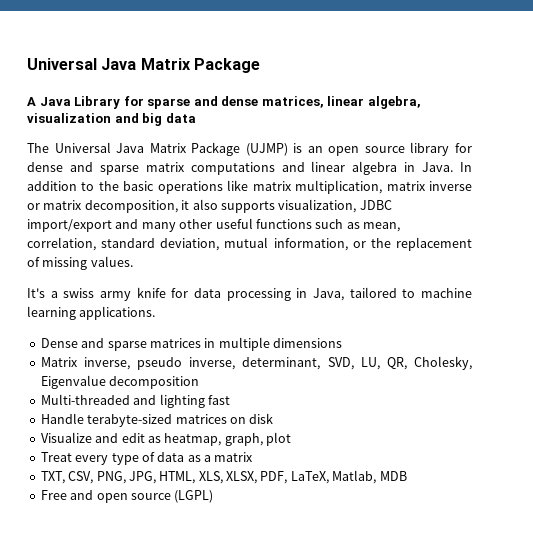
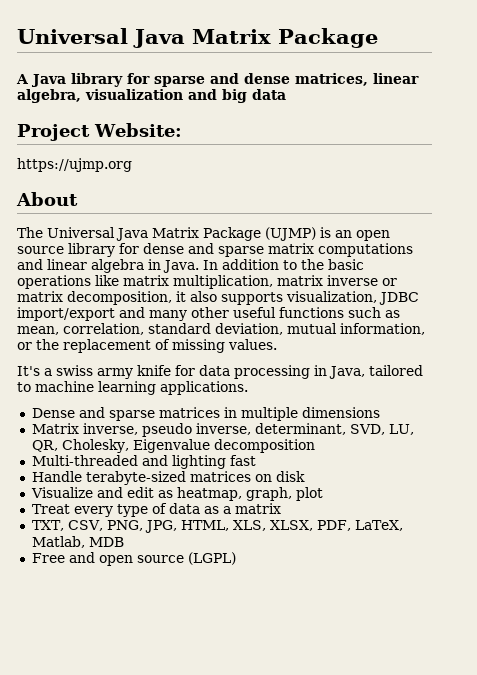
[74,96,121,109] Library -> [71,73,123,87] library
(196, 118) none -> [17,123,182,141] [17,158,132,172] [16,192,78,206] // Project Website: // https://ujmp.org // About

